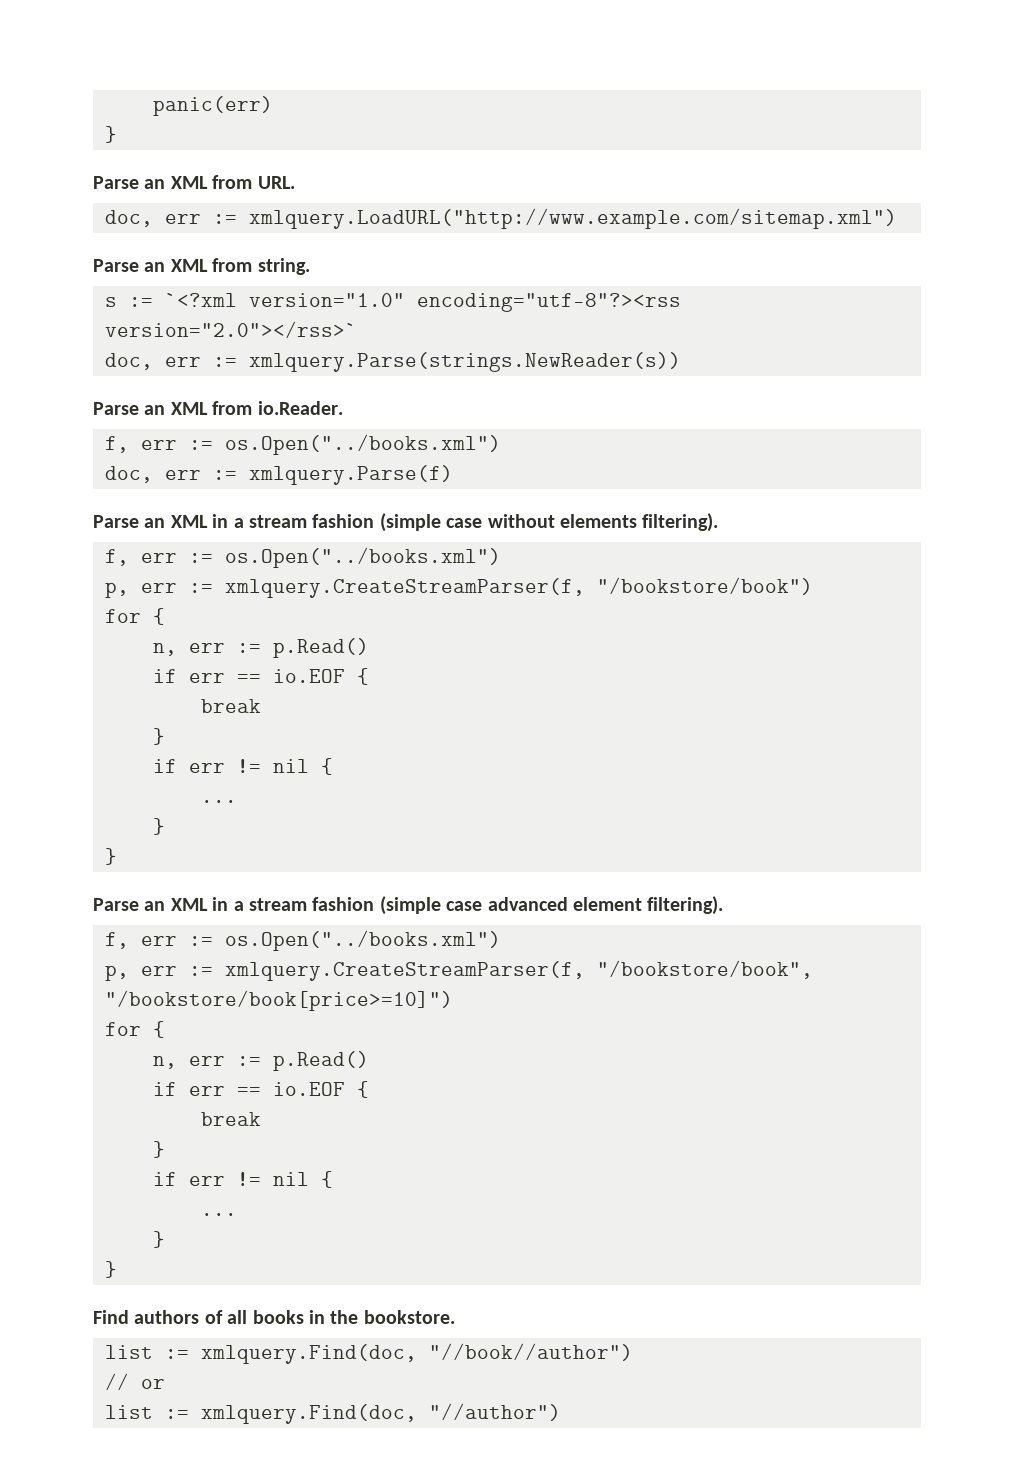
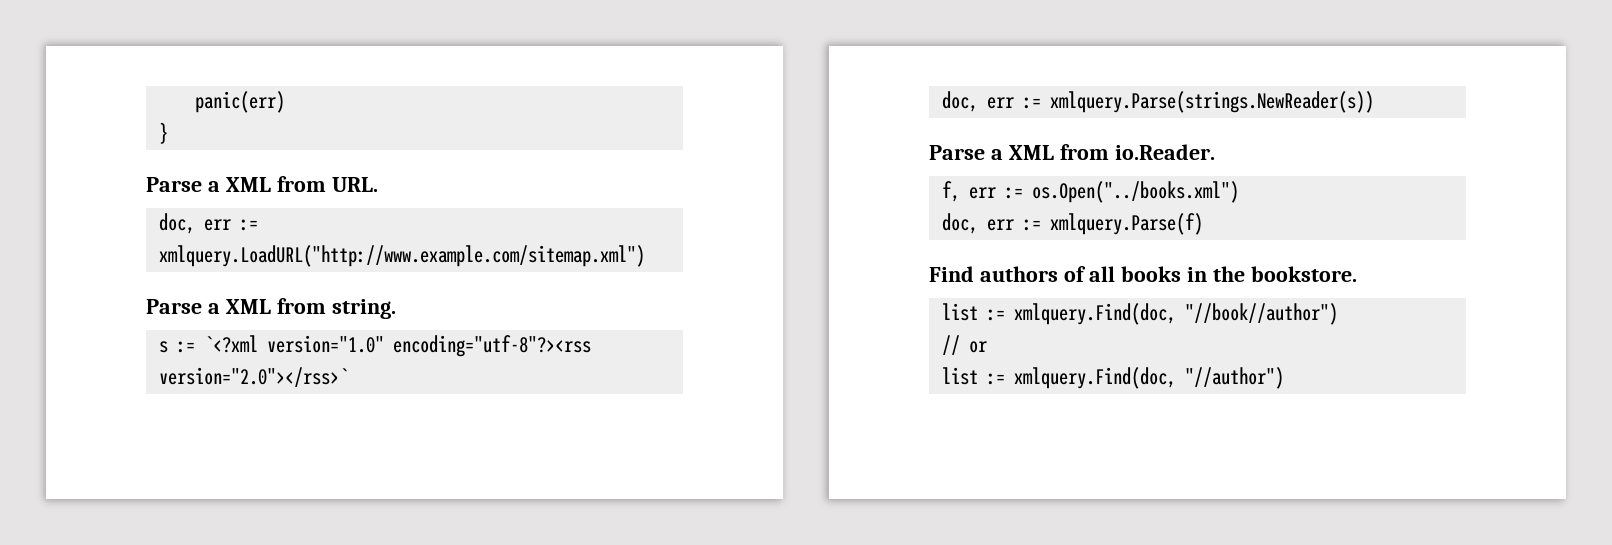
[144,179,166,189] an -> [207,181,220,192] a
[144,262,166,272] an -> [207,303,220,314] a
[144,405,166,415] an -> [990,149,1003,160] a
[93,513,719,532] [105,547,501,568] [105,577,813,598] [105,608,165,625] [153,638,369,658] [153,668,369,685] [201,699,261,713] [153,728,165,745] [153,758,333,775] [201,800,237,803] [153,818,165,835] [105,848,117,865] [93,896,724,915] [105,930,501,951] [105,960,813,981] [105,990,453,1011] [105,1021,165,1038] [153,1051,369,1071] [153,1081,369,1098] [201,1112,261,1126] [153,1141,165,1158] [153,1171,333,1188] [201,1213,237,1216] [153,1231,165,1248] [105,1261,117,1278] // Parse an XML in a stream fashion (simple case without elements filtering). // f, err := os.Open("../books.xml") // p, err := xmlquery.CreateStreamParser(f, "/bookstore/book") // for { // n, err := p.Read() // if err == io.EOF { // break // } // if err != nil { // ... // } // } // Parse an XML in a stream fashion (simple case advanced element filtering). // f, err := os.Open("../books.xml") // p, err := xmlquery.CreateStreamParser(f, "/bookstore/book", "/bookstore/book[price>=10]") // for { // n, err := p.Read() // if err == io.EOF { // break // } // if err != nil { // ... // } // } -> (1203, 224) none

